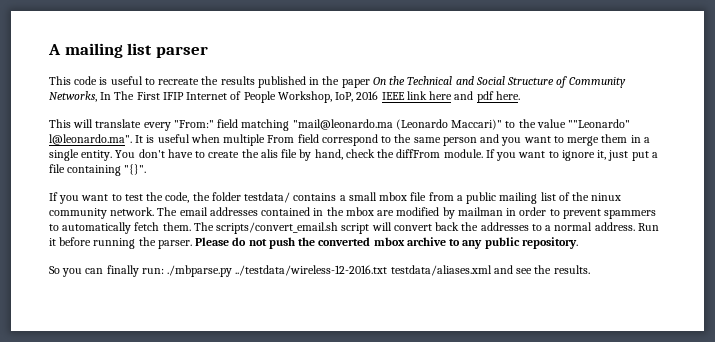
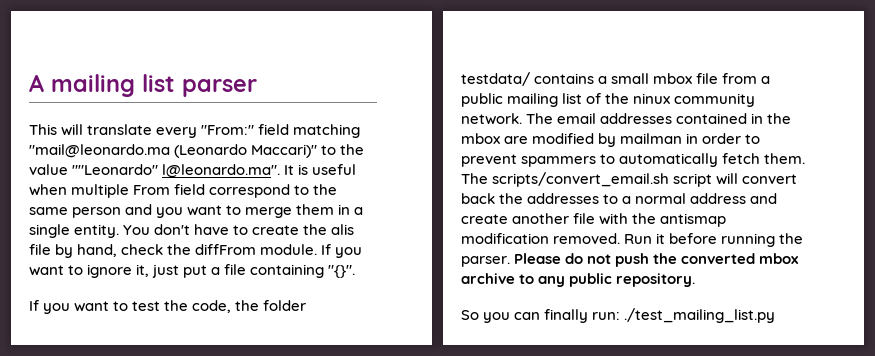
[49,76,626,88] [49,91,520,103] // This code is useful to recreate the results published in the paper On the Technical and Social Structure of Community Networks, In The First IFIP Internet of People Workshop, IoP, 2016 IEEE link here and pdf here. -> (257, 88) none
[594,222,635,231] address. -> [690,193,778,204] [461,213,727,227] [461,233,621,244] address and create another file with the antismap modification removed.
[167,265,590,277] ./mbparse.py ../testdata/wireless-12-2016.txt testdata/aliases.xml and see the results. -> [624,308,776,323] ./test_mailing_list.py

